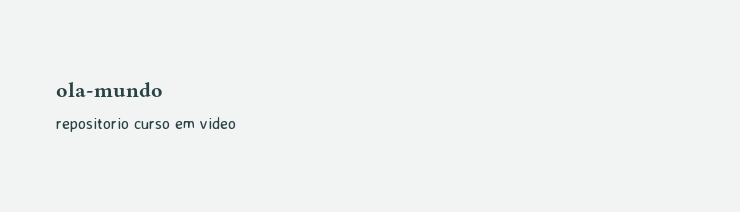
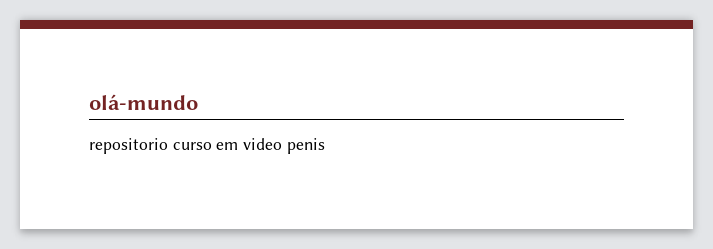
[56,82,163,97] ola-mundo -> [89,94,198,110] olá-mundo
(236, 123) none -> [286,138,325,154] penis

